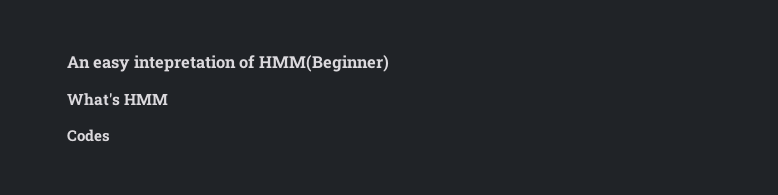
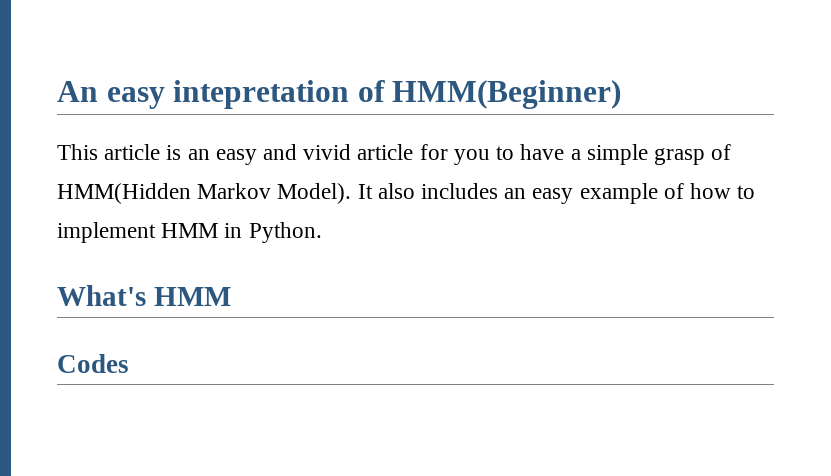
(389, 63) none -> [57,144,732,165] [57,183,756,204] [57,222,322,243] // This article is an easy and vivid article for you to have a simple grasp of HMM(Hidden Markov Model). It also includes an easy example of how to implement HMM in Python.

